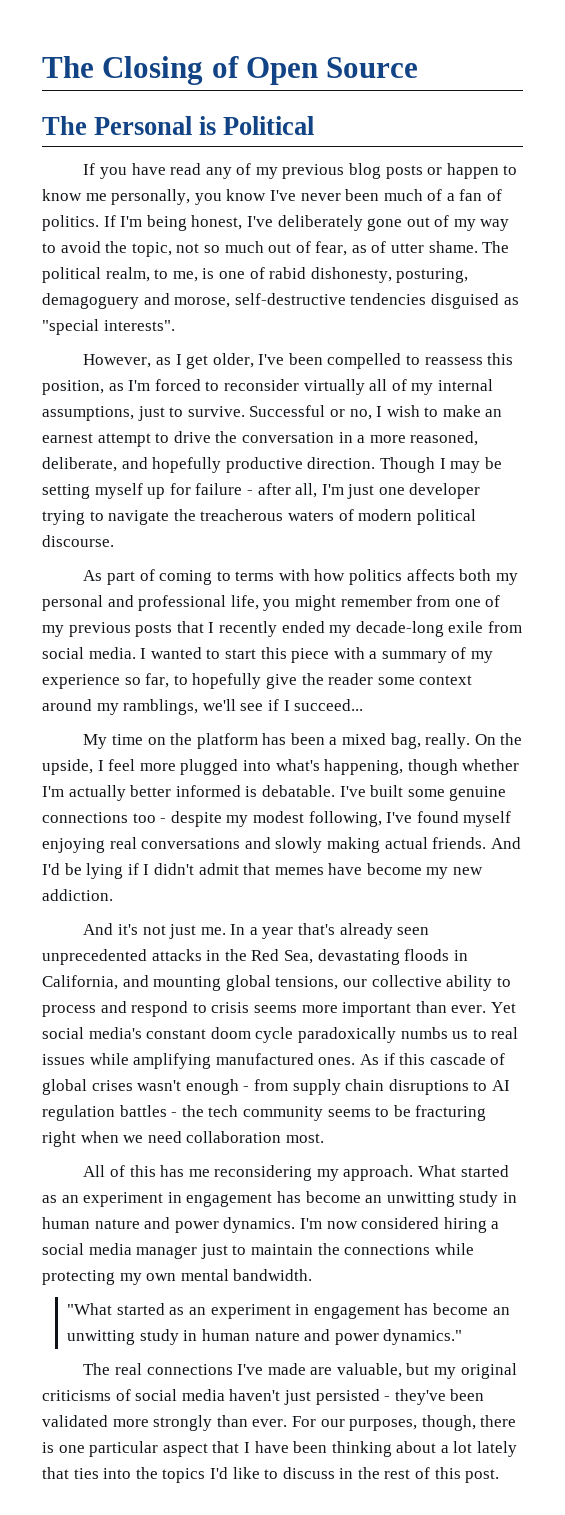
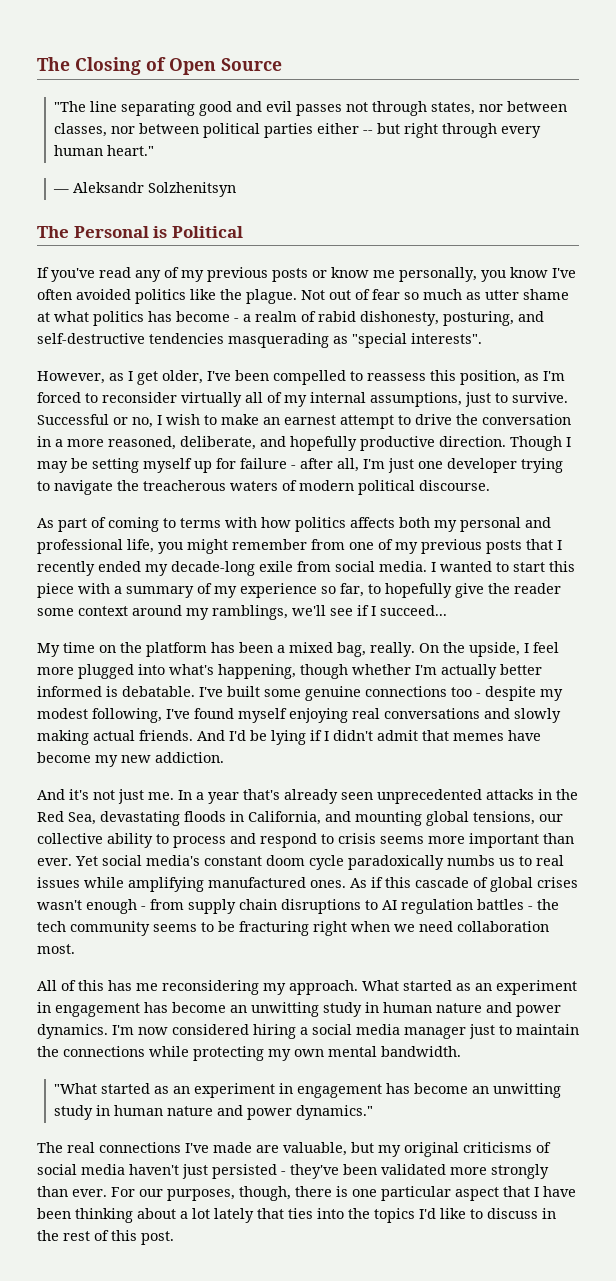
(419, 67) none -> [53,101,567,116] [53,123,541,138] [53,145,154,156] [52,182,236,197] // "The line separating good and evil passes not through states, nor between classes, nor between political parties either -- but right through every human heart." // — Aleksandr Solzhenitsyn
[99,163,166,179] you have -> [51,268,95,282] you've
[349,163,382,179] blog -> (268, 274) none
[446,163,518,179] happen to -> (327, 274) none
[300,189,503,201] [42,215,510,231] [42,241,510,257] [42,267,245,283] never been much of a fan of politics. If I'm being honest, I've deliberately gone out of my way to avoid the topic, not so much out of fear, as of utter shame. The political realm, to me, is one -> [37,289,569,304] [37,311,297,326] often avoided politics like the plague. Not out of fear so much as utter shame at what politics has become - a realm
[42,293,231,309] demagoguery and morose, -> [518,311,544,322] and
[430,293,499,309] disguised -> [228,333,329,348] masquerading

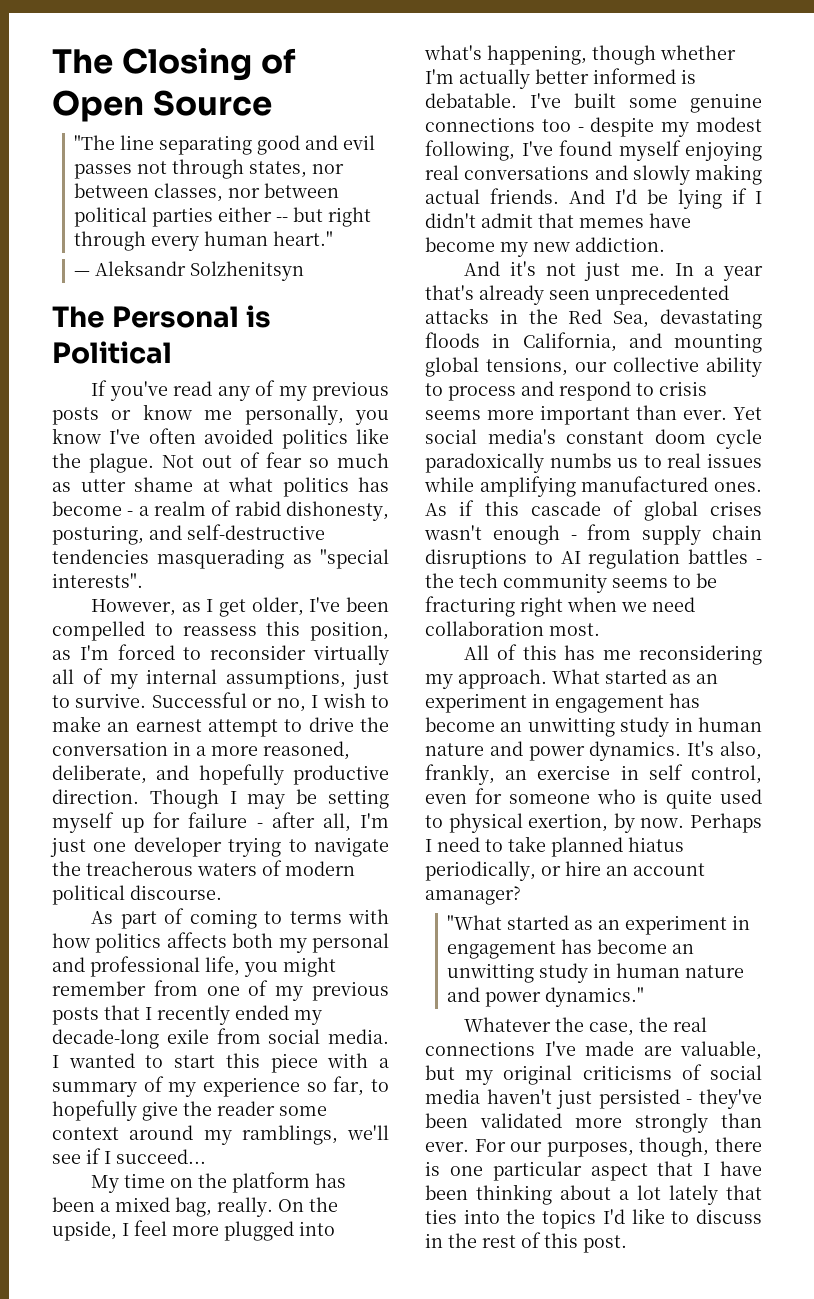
[112,1024,579,1039] [37,1046,461,1061] I'm now considered hiring a social media manager just to maintain the connections while protecting my own mental bandwidth. -> [687,741,762,760] [425,764,762,785] [425,788,762,809] [425,813,762,833] [425,836,684,857] [425,861,705,881] [425,886,521,905] It's also, frankly, an exercise in self control, even for someone who is quite used to physical exertion, by now. Perhaps I need to take planned hiatus periodically, or hire an account amanager?
[37,1142,63,1153] The -> [464,1017,669,1036] Whatever the case, the

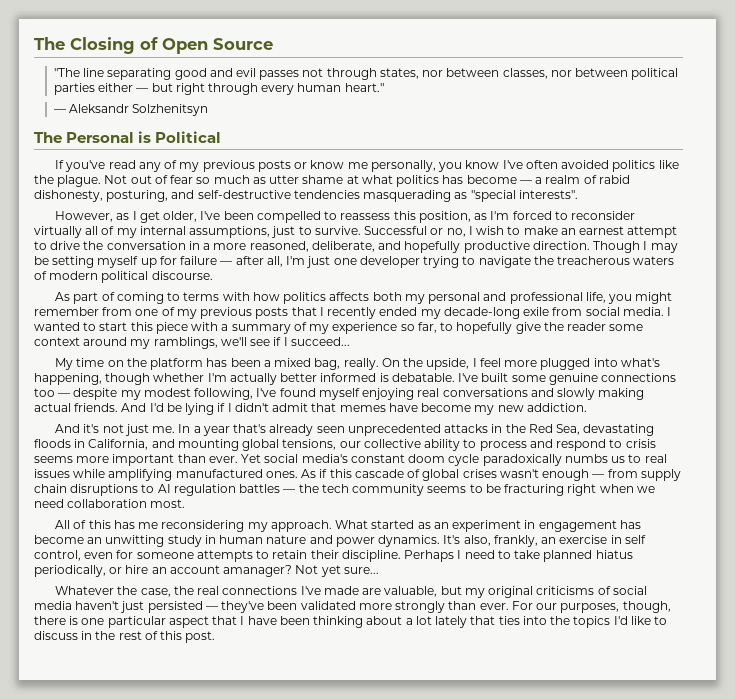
[276,217,289,222] -- -> [136,88,149,92] —
[127,511,134,516] - -> [519,180,532,184] —
[256,823,263,828] - -> [220,261,233,265] —
[577,127,584,132] - -> [58,393,71,397] —
[570,535,577,540] - -> [592,474,605,478] —
[756,559,762,564] - -> [283,489,296,493] —
[596,789,762,809] [425,813,685,833] who is quite used to physical exertion, by now. -> [196,550,401,562] attempts to retain their discipline.
[447,915,751,935] [447,939,695,959] [447,963,745,983] [447,987,645,1007] // "What started as an experiment in engagement has become an unwitting study in human nature and power dynamics." -> [295,565,379,577] Not yet sure...
[686,1099,693,1104] - -> [205,606,218,610] —

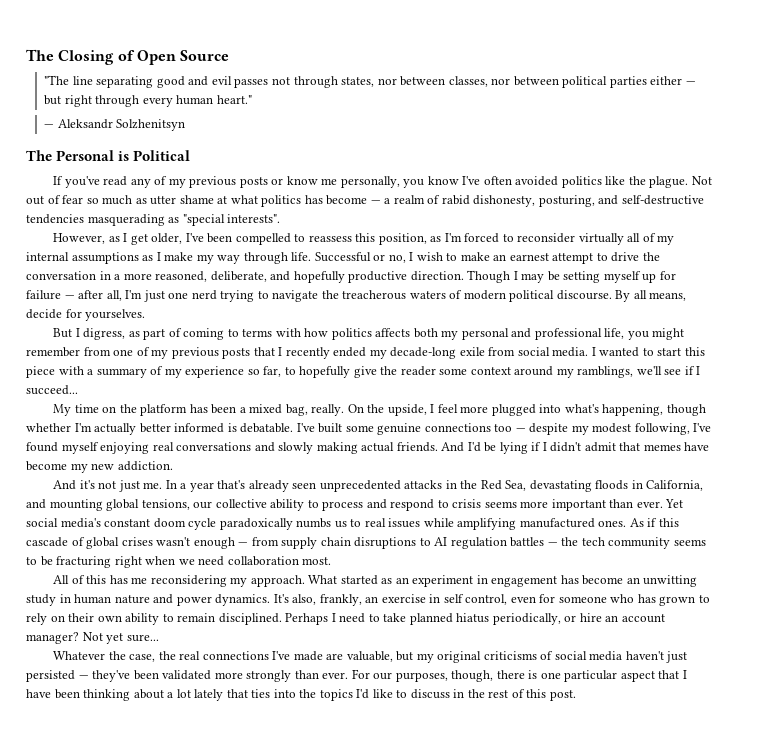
[189,226,361,238] assumptions, just to survive. -> [71,252,312,264] assumptions as I make my way through life.
[359,256,420,268] developer -> [191,290,217,300] nerd
[55,292,71,301] // As -> [615,290,687,302] [26,309,146,321] [53,328,140,340] By all means, decide for yourselves. // But I digress, as
[196,550,401,562] attempts to retain their discipline. -> [610,594,710,606] [26,613,282,625] who has grown to rely on their own ability to remain disciplined.
[223,565,293,577] amanager? -> [26,632,79,644] manager?

